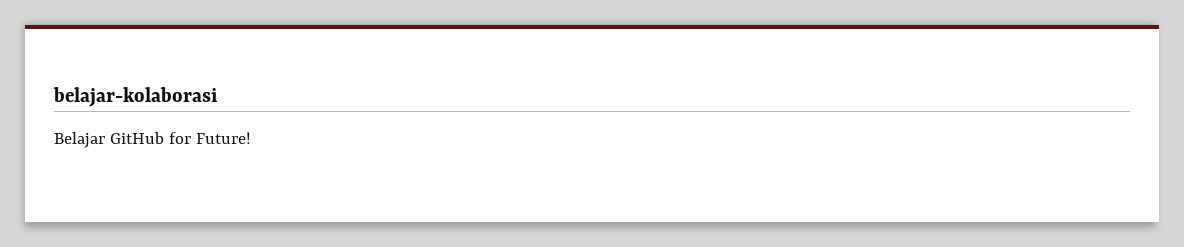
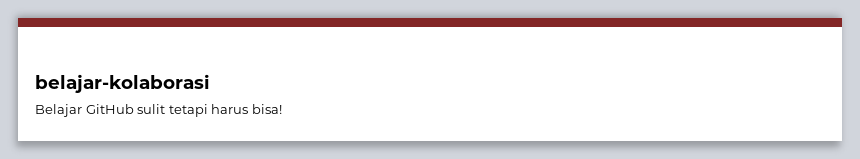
[168,132,251,144] for Future! -> [137,104,282,117] sulit tetapi harus bisa!

